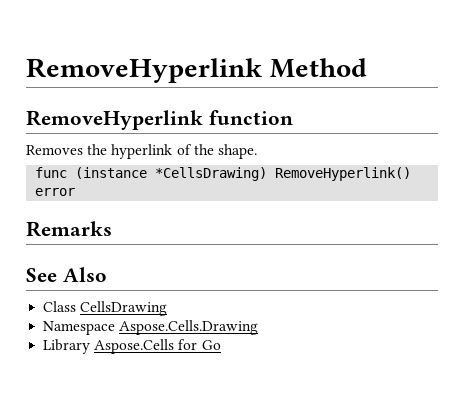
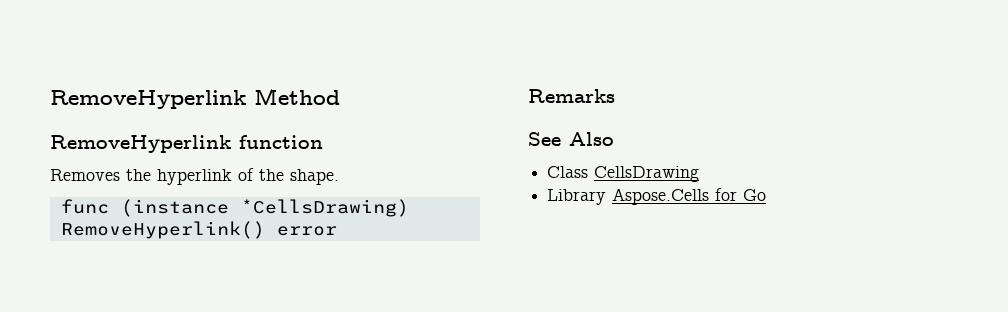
[43,320,259,335] // Namespace Aspose.Cells.Drawing -> (700, 174) none

